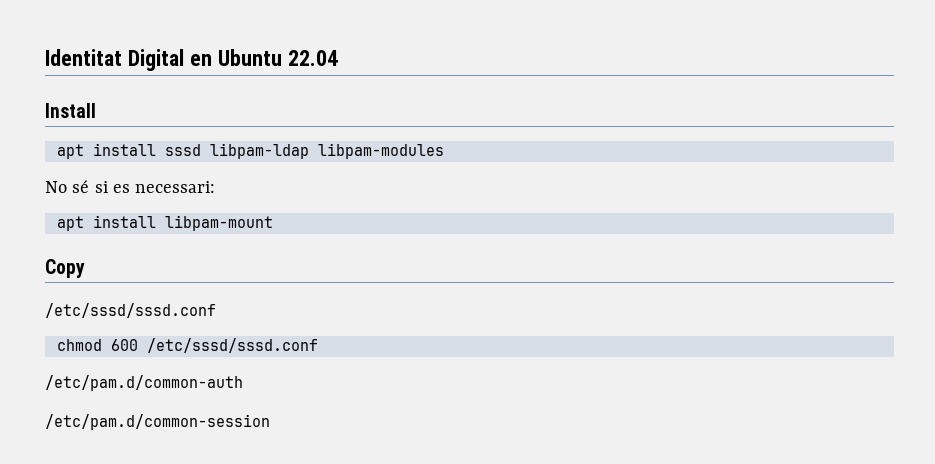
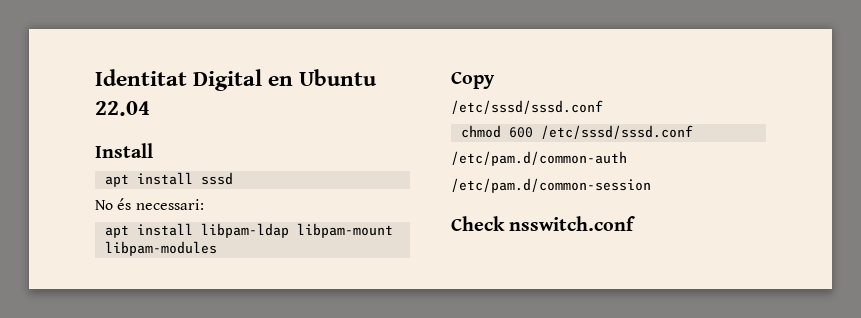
[209,143,444,159] libpam-ldap libpam-modules -> (233, 178) none
[72,180,130,193] sé si es -> [117,198,132,210] és
(156, 221) none -> [200,223,289,238] libpam-ldap
(273, 223) none -> [104,241,217,256] libpam-modules
(270, 422) none -> [451,216,636,231] // Check nsswitch.conf

